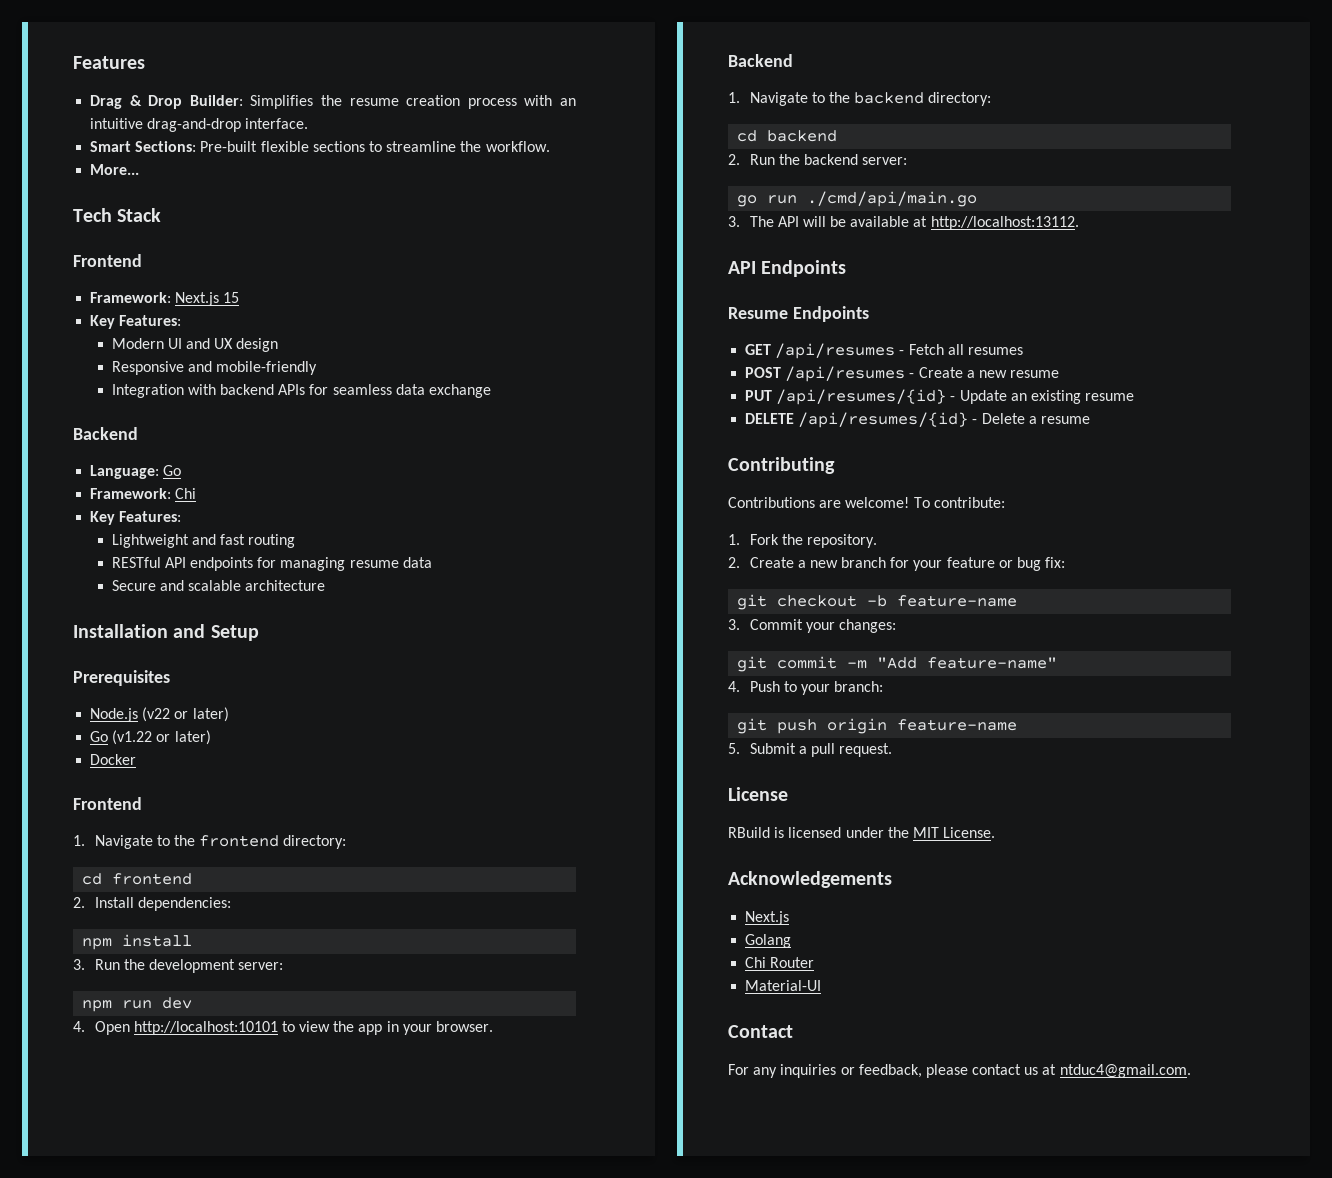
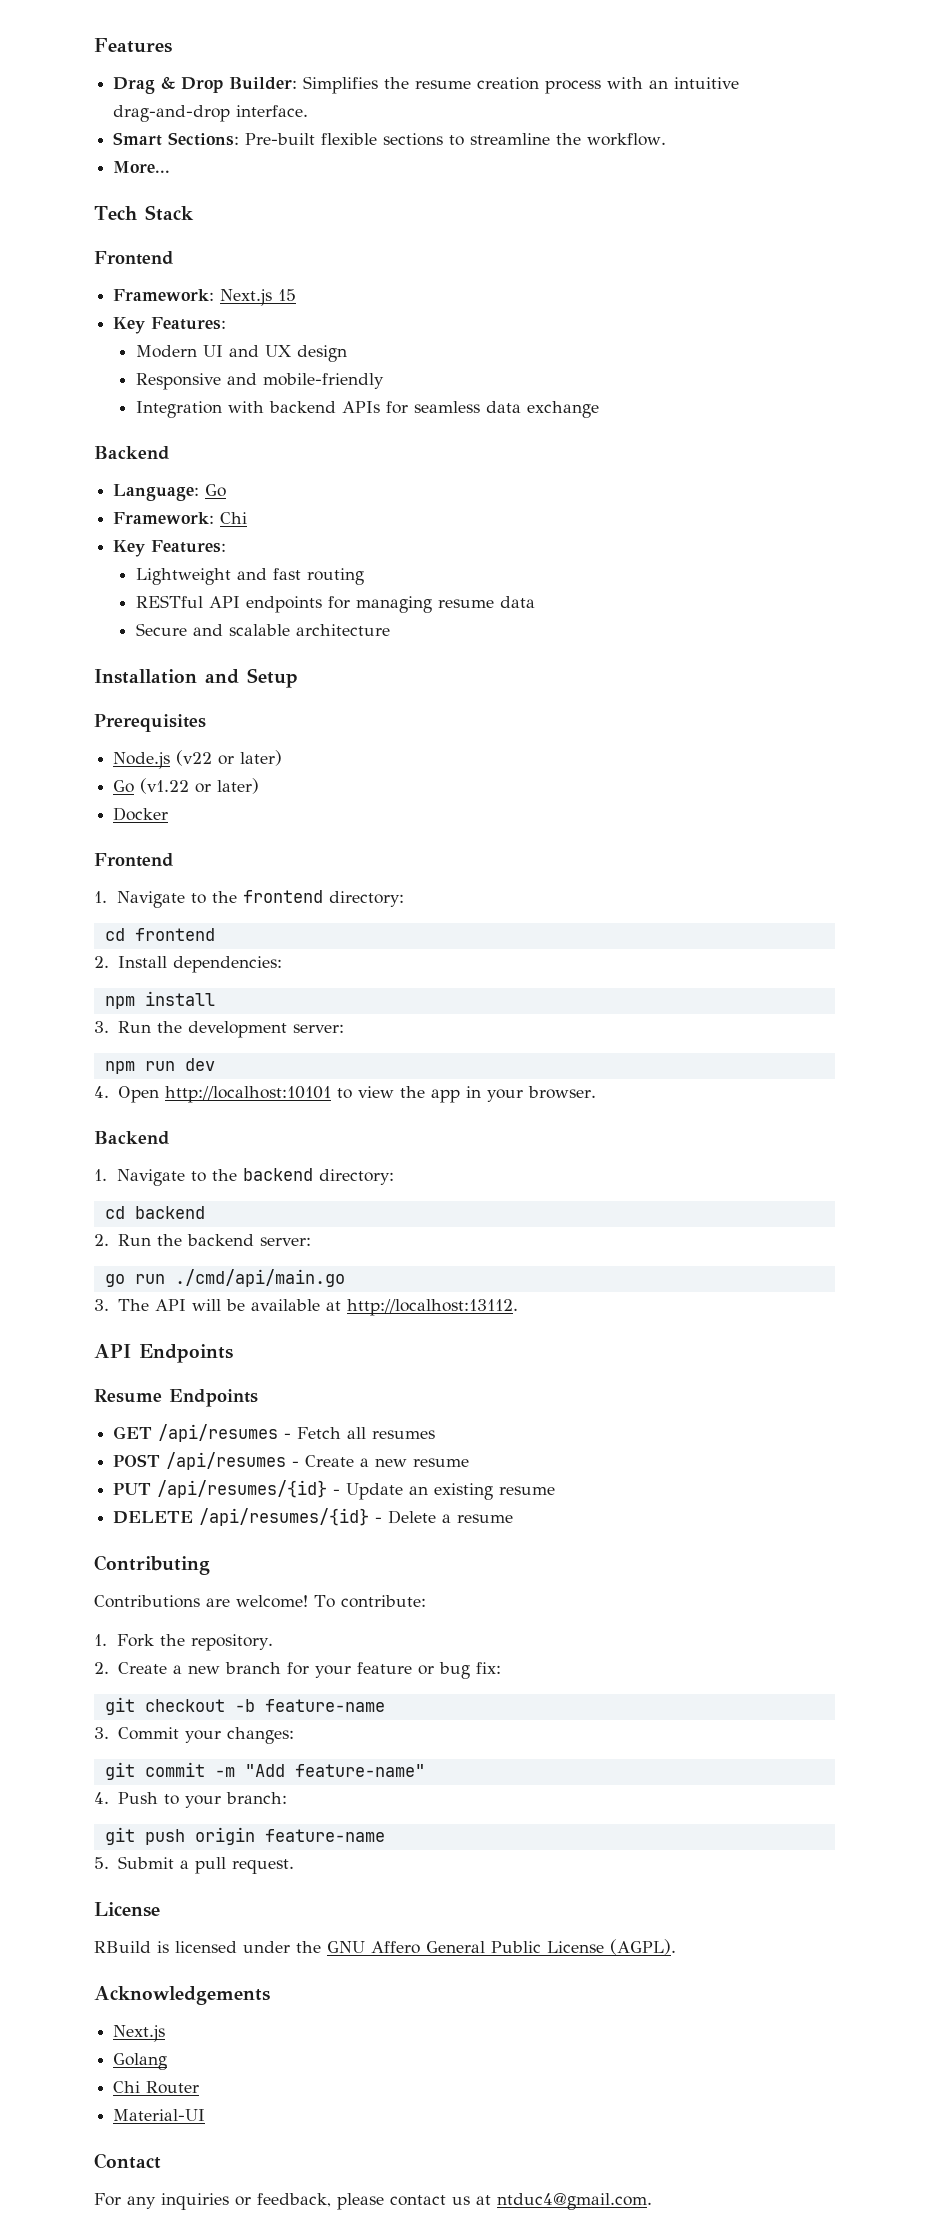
[912,827,996,838] MIT License. -> [327,1939,676,1955] GNU Affero General Public License (AGPL).

